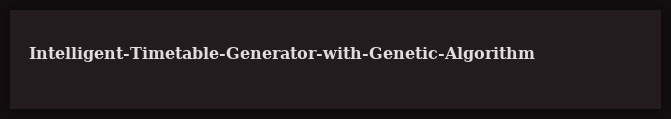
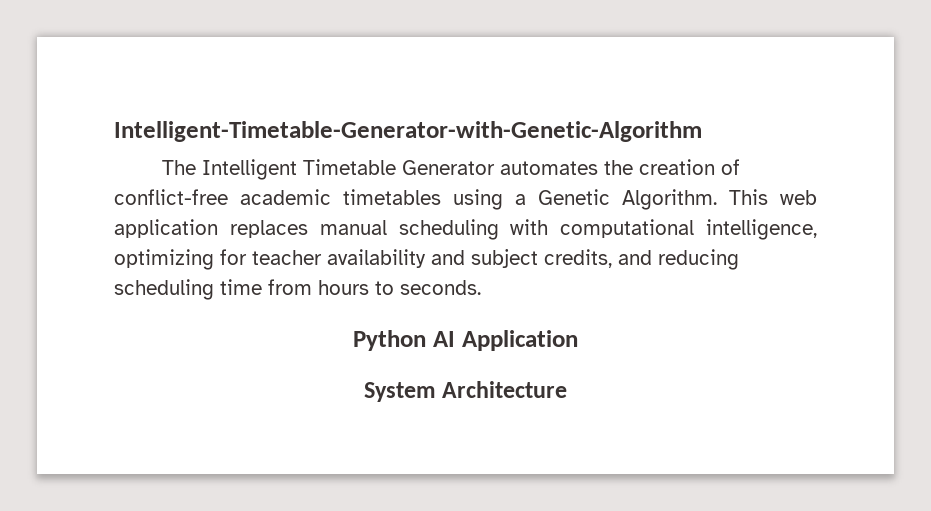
(535, 54) none -> [161,159,740,180] [114,189,817,210] [114,219,817,240] [114,249,739,270] [114,279,481,300] [353,330,578,351] [363,381,568,402] // The Intelligent Timetable Generator automates the creation of conflict-free academic timetables using a Genetic Algorithm. This web application replaces manual scheduling with computational intelligence, optimizing for teacher availability and subject credits, and reducing scheduling time from hours to seconds. // Python AI Application // System Architecture

